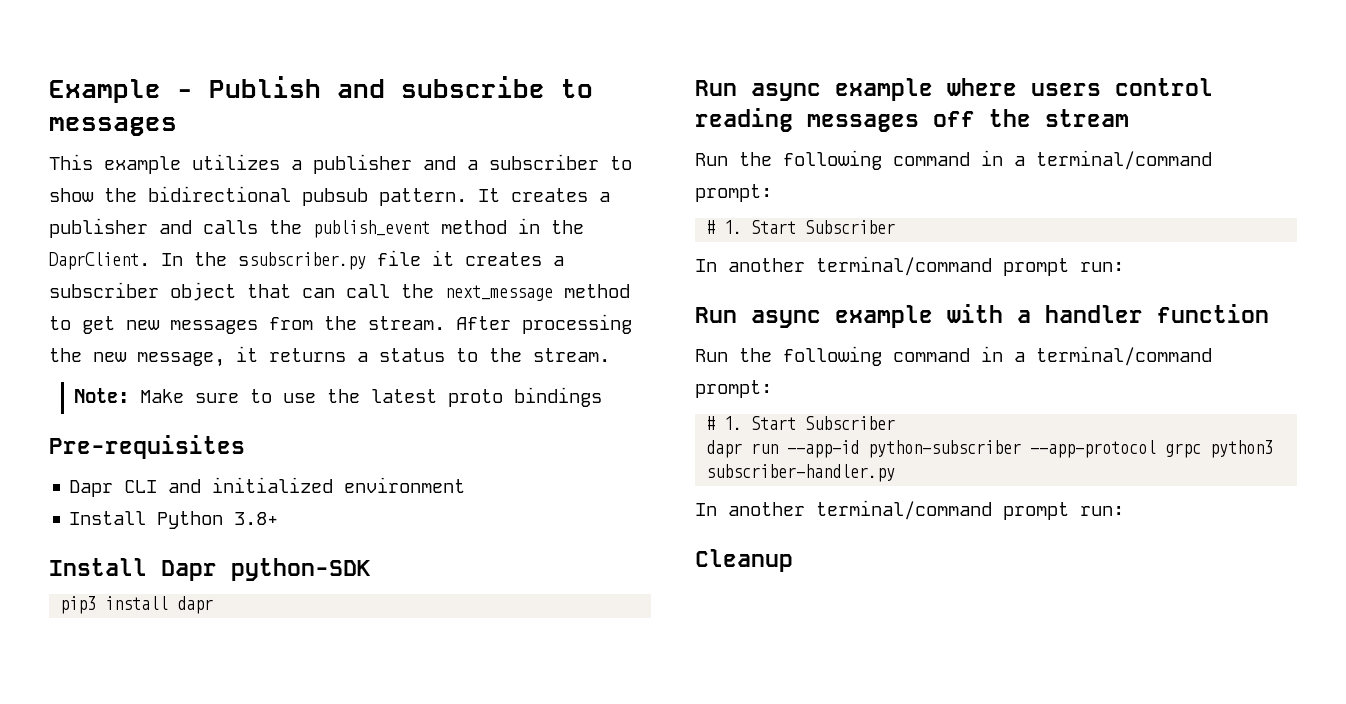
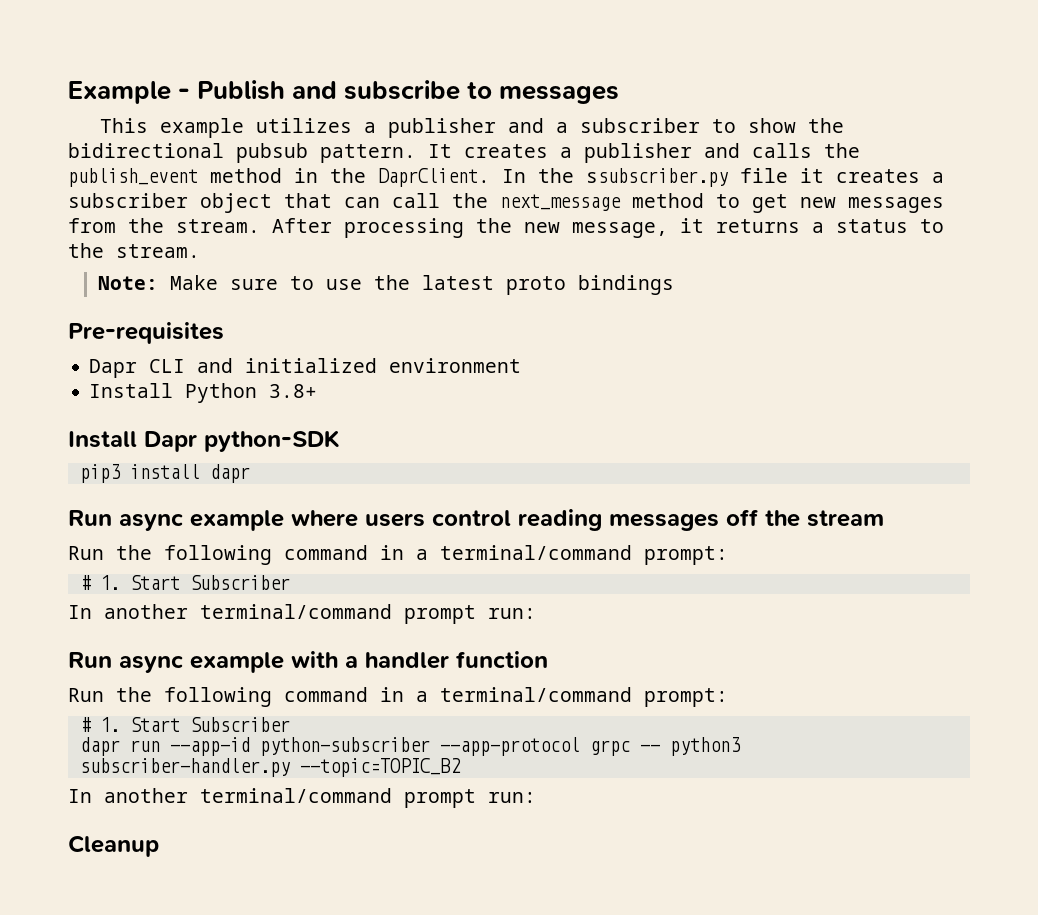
(1202, 450) none -> [639,744,660,752] --
(896, 473) none -> [299,758,461,777] --topic=TOPIC_B2

